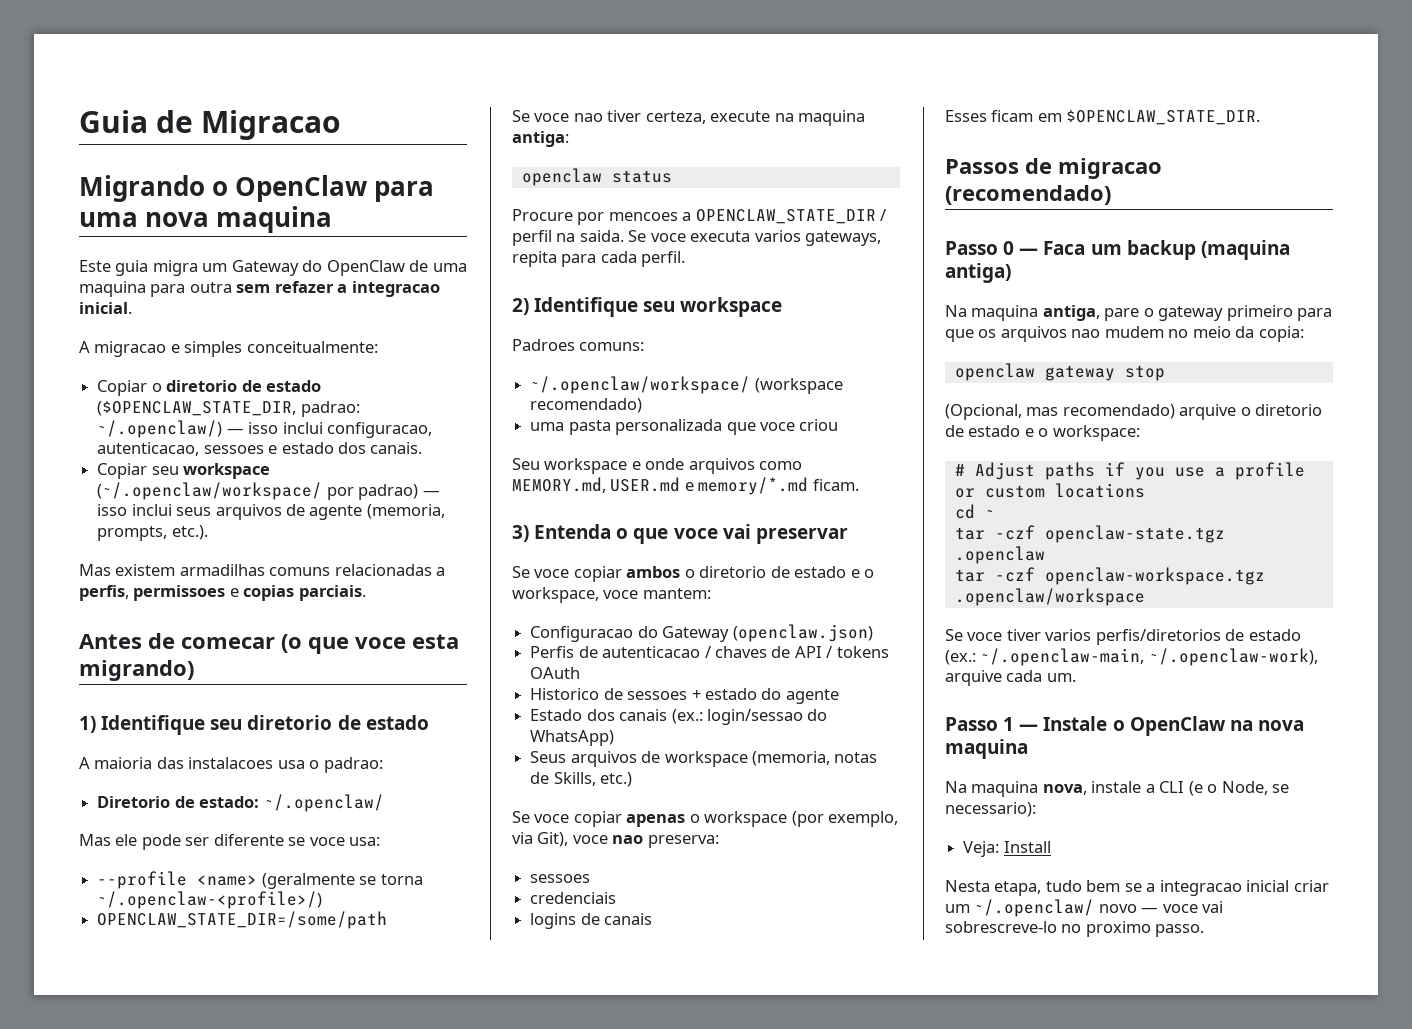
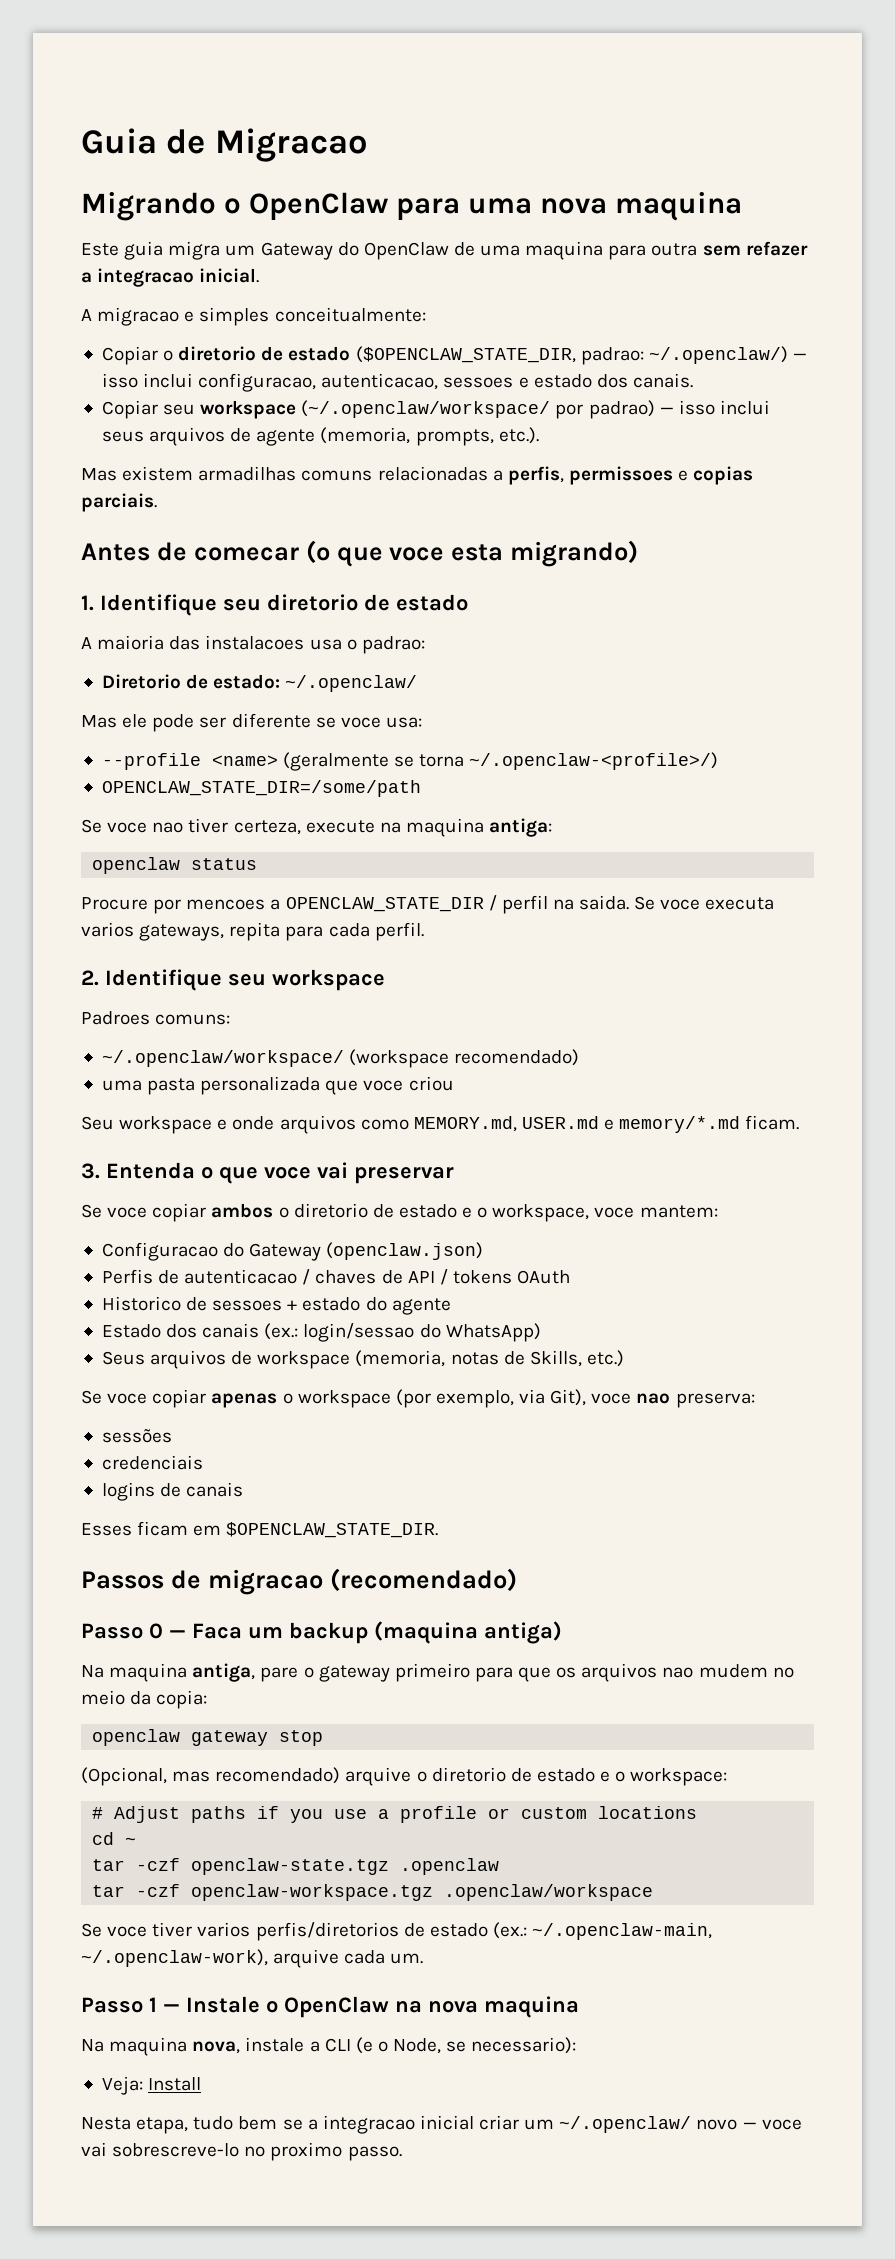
[79,716,96,733] 1) -> [81,595,94,611] 1.
[512,298,529,315] 2) -> [81,970,99,986] 2.
[512,525,529,542] 3) -> [81,1163,100,1179] 3.
[530,874,591,883] sessoes -> [101,1429,172,1443] sessões

